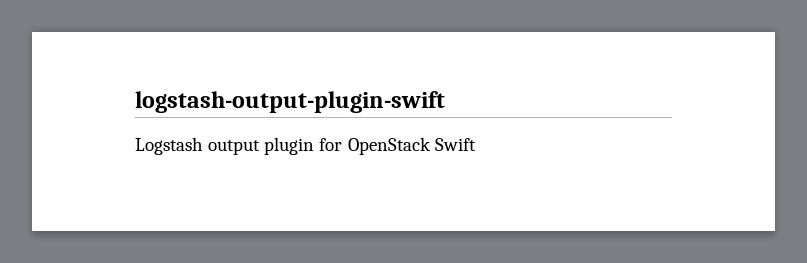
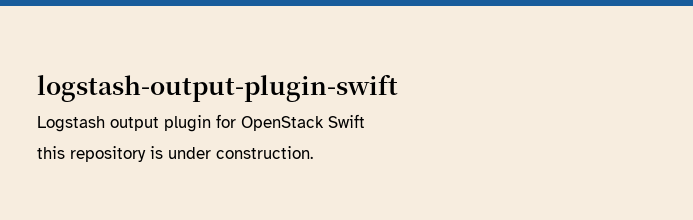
(476, 144) none -> [37,146,313,162] // this repository is under construction.

